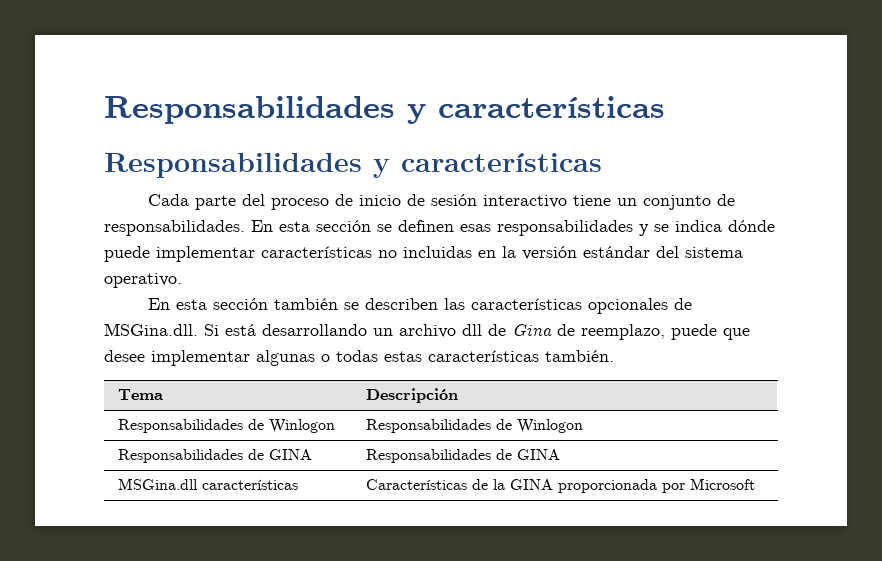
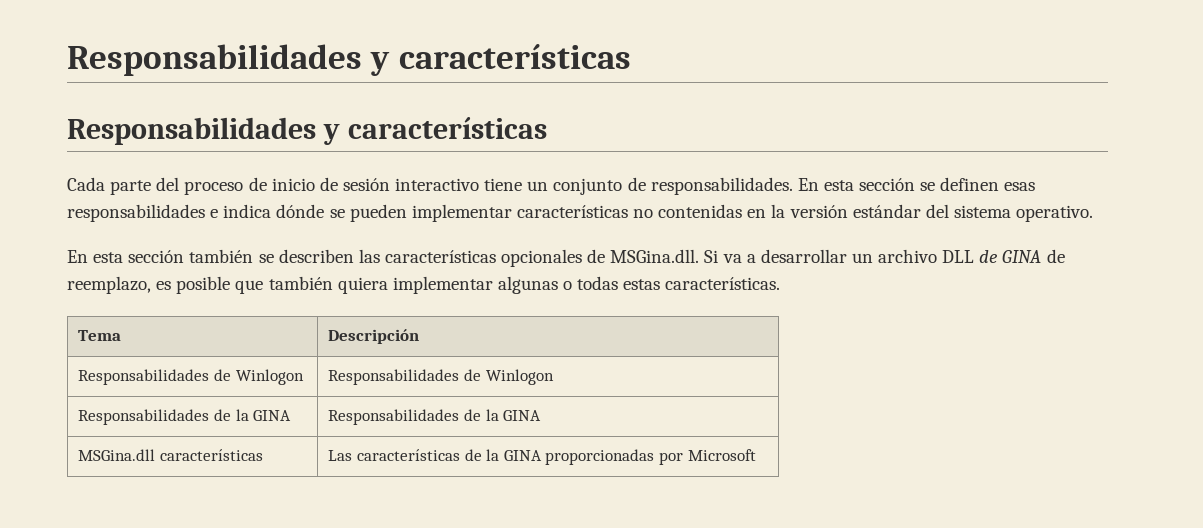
[639,220,775,236] [104,246,150,262] y se indica dónde puede -> [210,204,407,222] e indica dónde se pueden
[403,246,472,258] incluidas -> [658,204,743,218] contenidas
[225,324,750,340] [104,350,145,362] está desarrollando un archivo dll de Gina de reemplazo, puede que desee -> [722,249,1065,263] [67,276,388,294] va a desarrollar un archivo DLL de GINA de reemplazo, es posible que también quiera
[428,350,614,362] características también. -> [665,277,781,290] características.
(264, 454) none -> [235,409,249,421] la
(512, 454) none -> [485,409,499,421] la
[365,479,657,493] Características de la GINA proporcionada -> [328,449,655,465] Las características de la GINA proporcionadas

